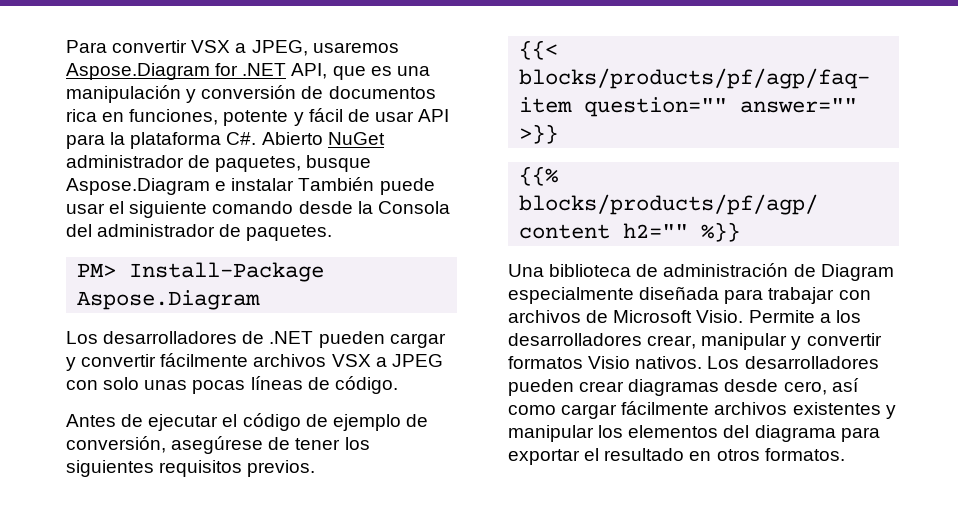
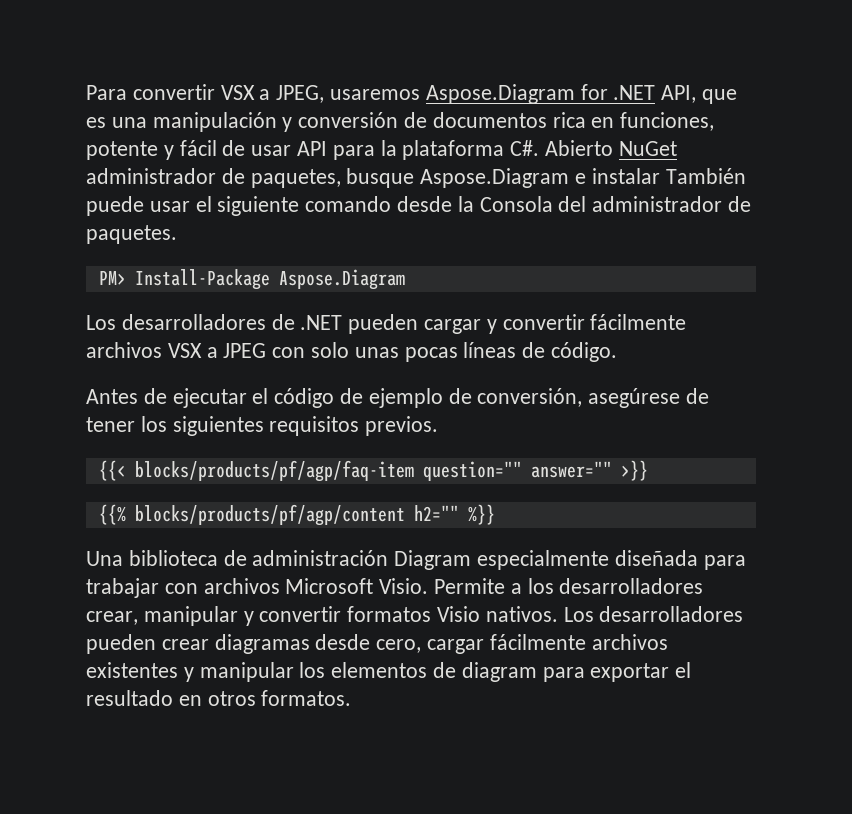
[793,264,816,277] de -> (389, 558) none
[586,310,609,323] de -> (280, 586) none
[831,378,859,392] [508,405,556,415] así como -> (422, 646) none
[723,425,836,442] del diagrama -> [433,662,537,682] de diagram

